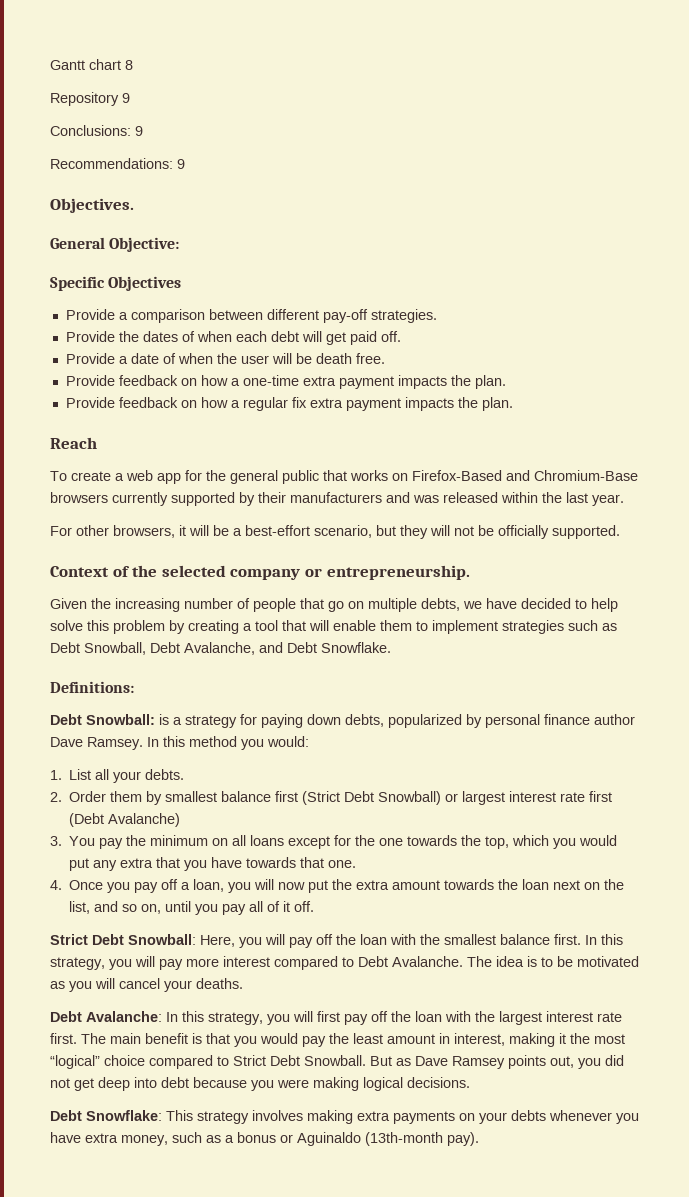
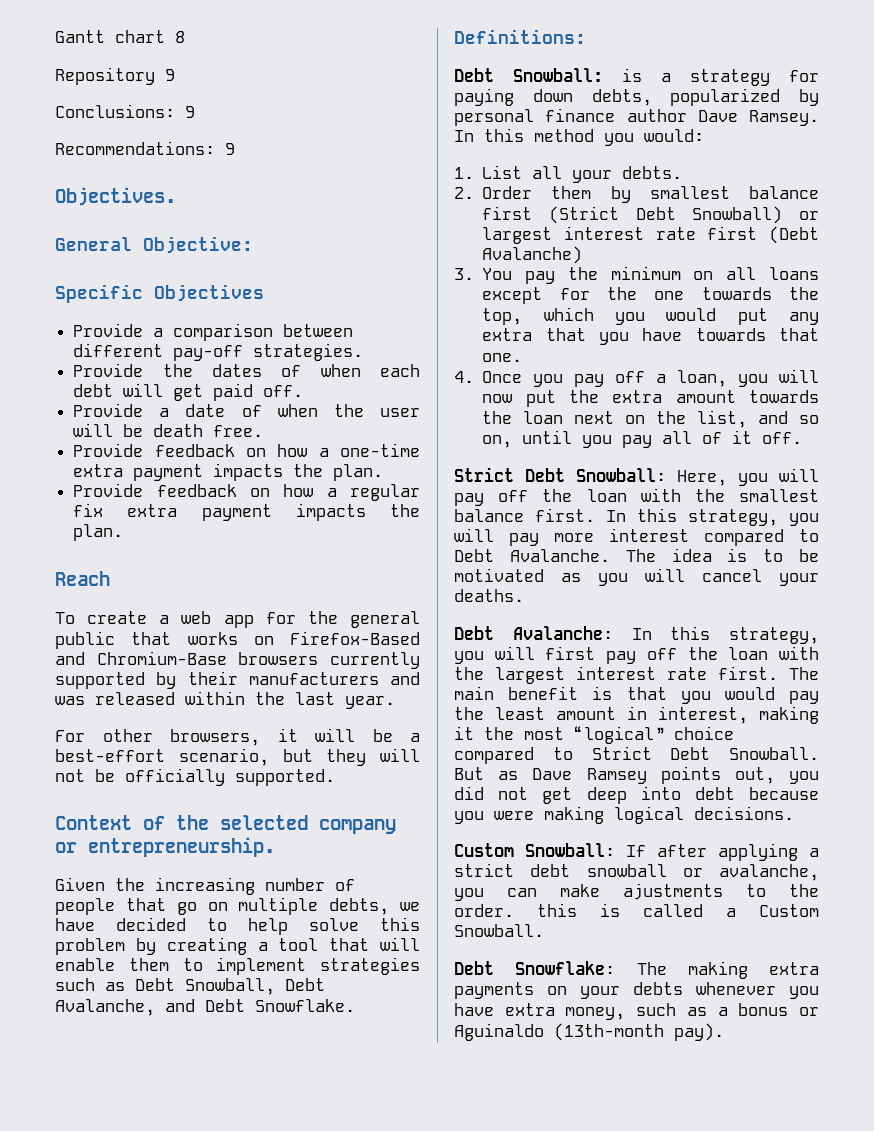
(470, 1082) none -> [454,843,819,861] [454,863,819,881] [454,883,819,901] [454,903,819,917] [454,924,544,937] // Custom Snowball: If after applying a strict debt snowball or avalanche, you can make ajustments to the order. this is called a Custom Snowball.
[166,1110,303,1124] This strategy involves -> [636,962,667,975] The

